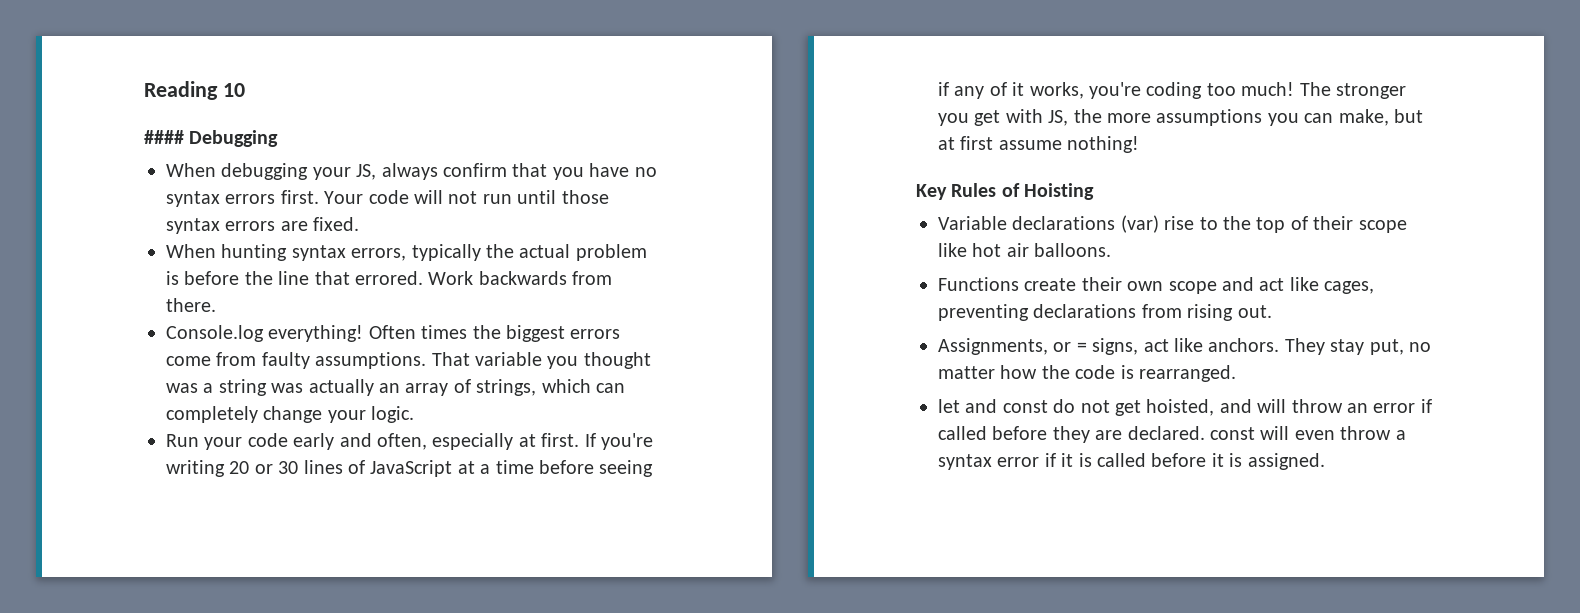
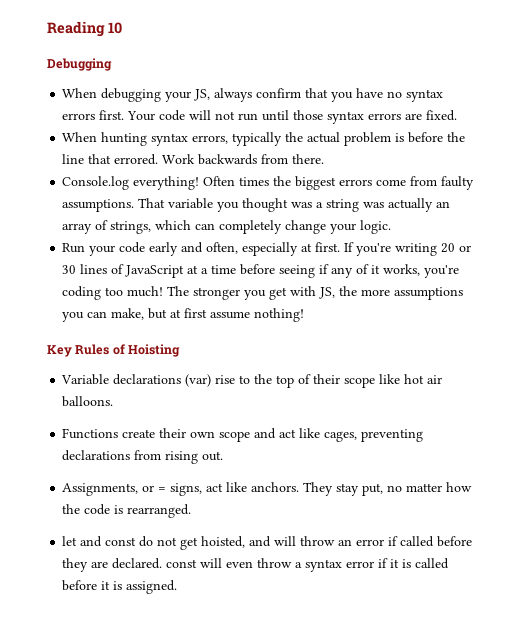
[144,130,184,144] #### -> (122, 28) none

